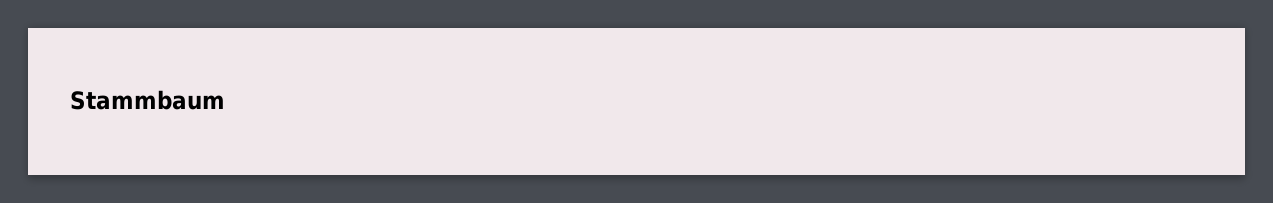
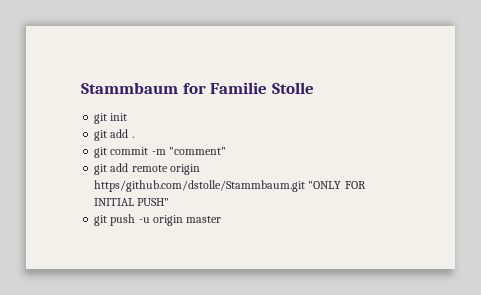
(225, 100) none -> [182,82,314,94] [94,113,128,124] [94,129,134,141] [94,147,226,158] [94,163,200,175] [94,180,366,192] [94,198,170,206] [94,214,222,226] for Familie Stolle // git init // git add . // git commit -m "comment" // git add remote origin https/github.com/dstolle/Stammbaum.git "ONLY FOR INITIAL PUSH" // git push -u origin master

